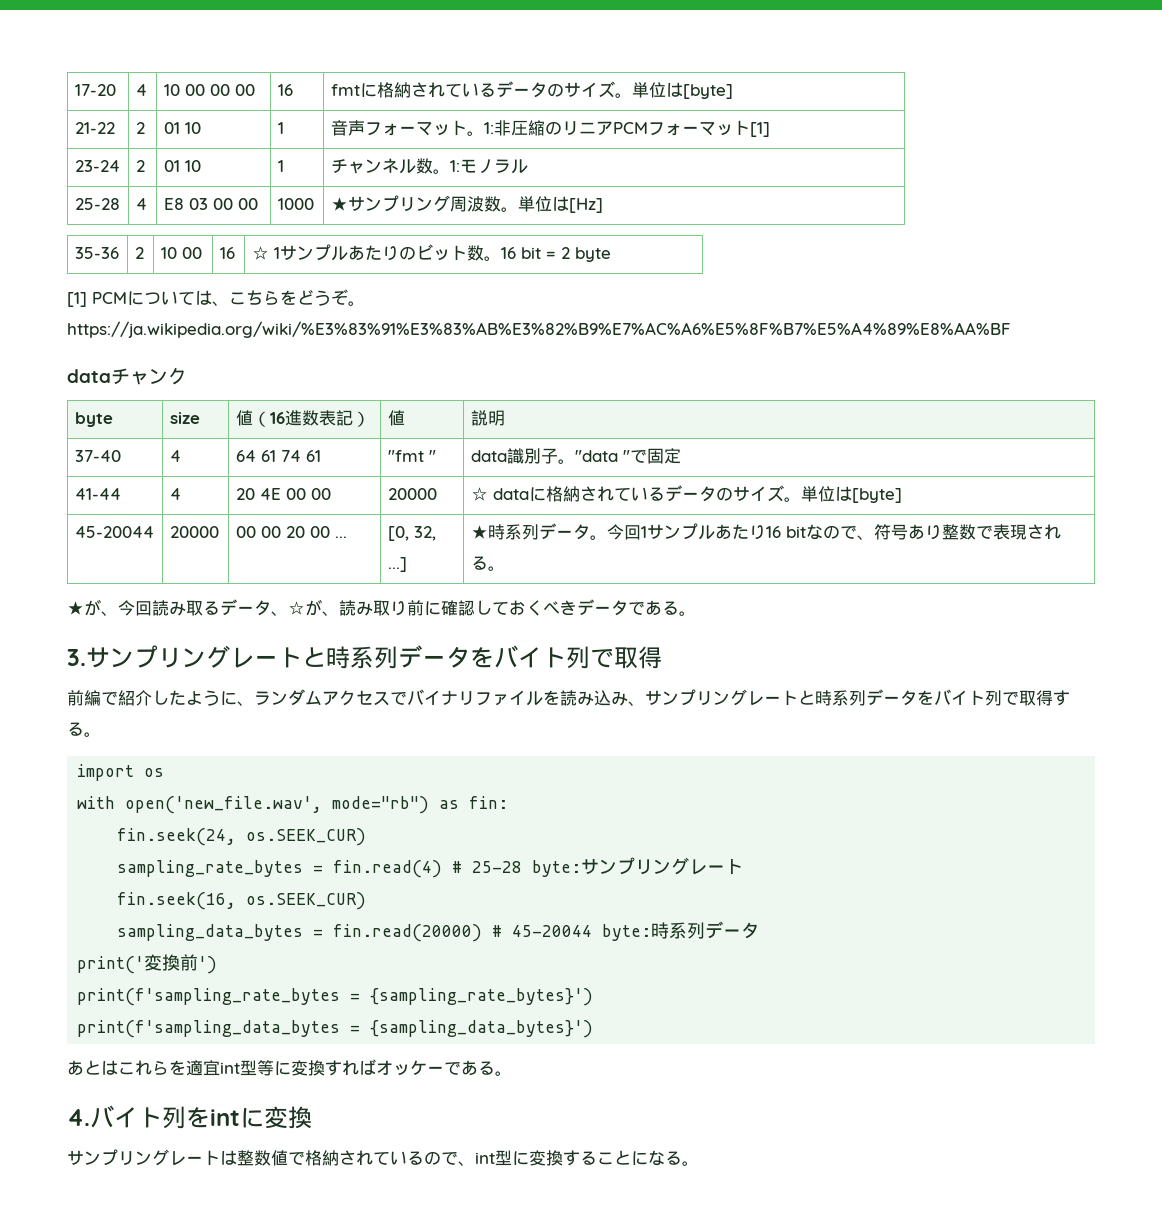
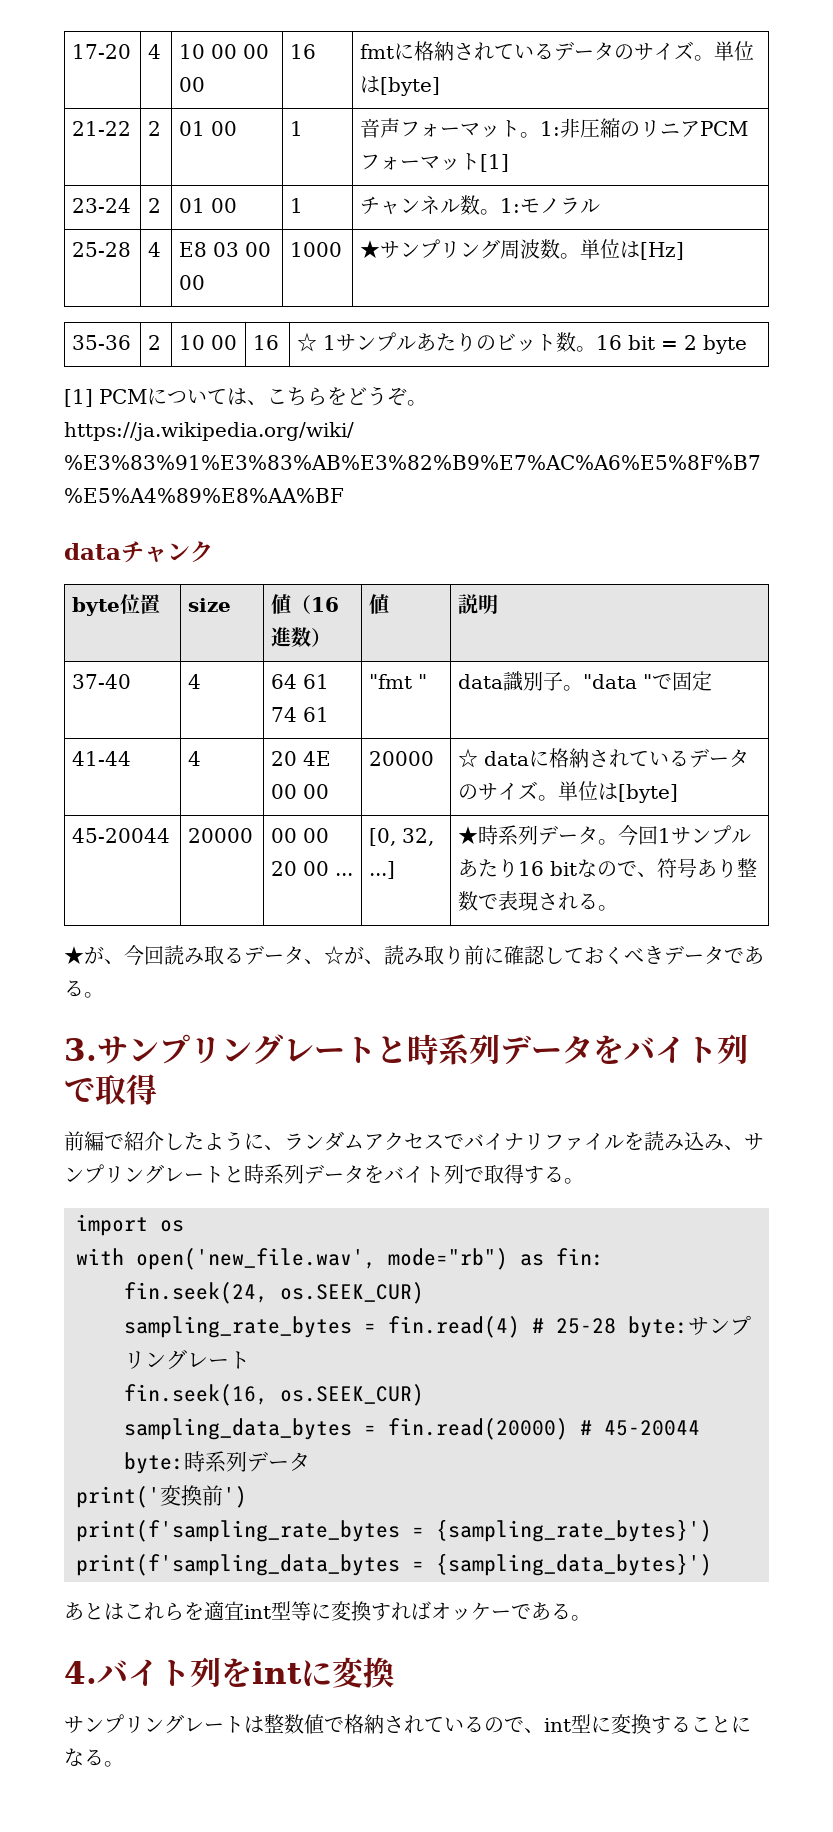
[184,122,201,134] 10 -> [211,121,238,136] 00
[184,160,201,172] 10 -> [211,198,238,213] 00
(113, 419) none -> [120,594,161,614] 位置
[318,410,353,426] 表記 -> (312, 637) none

